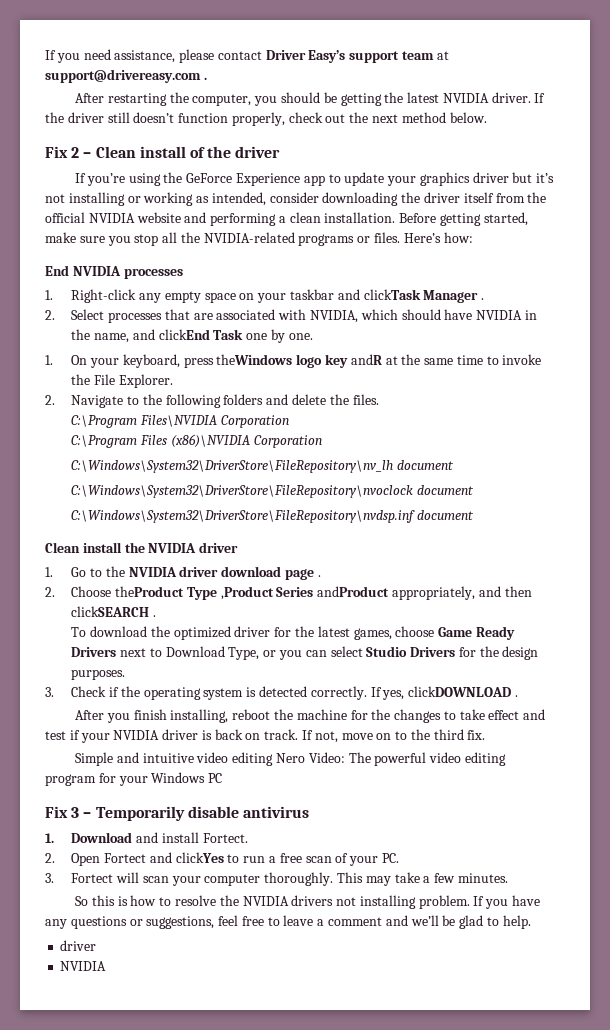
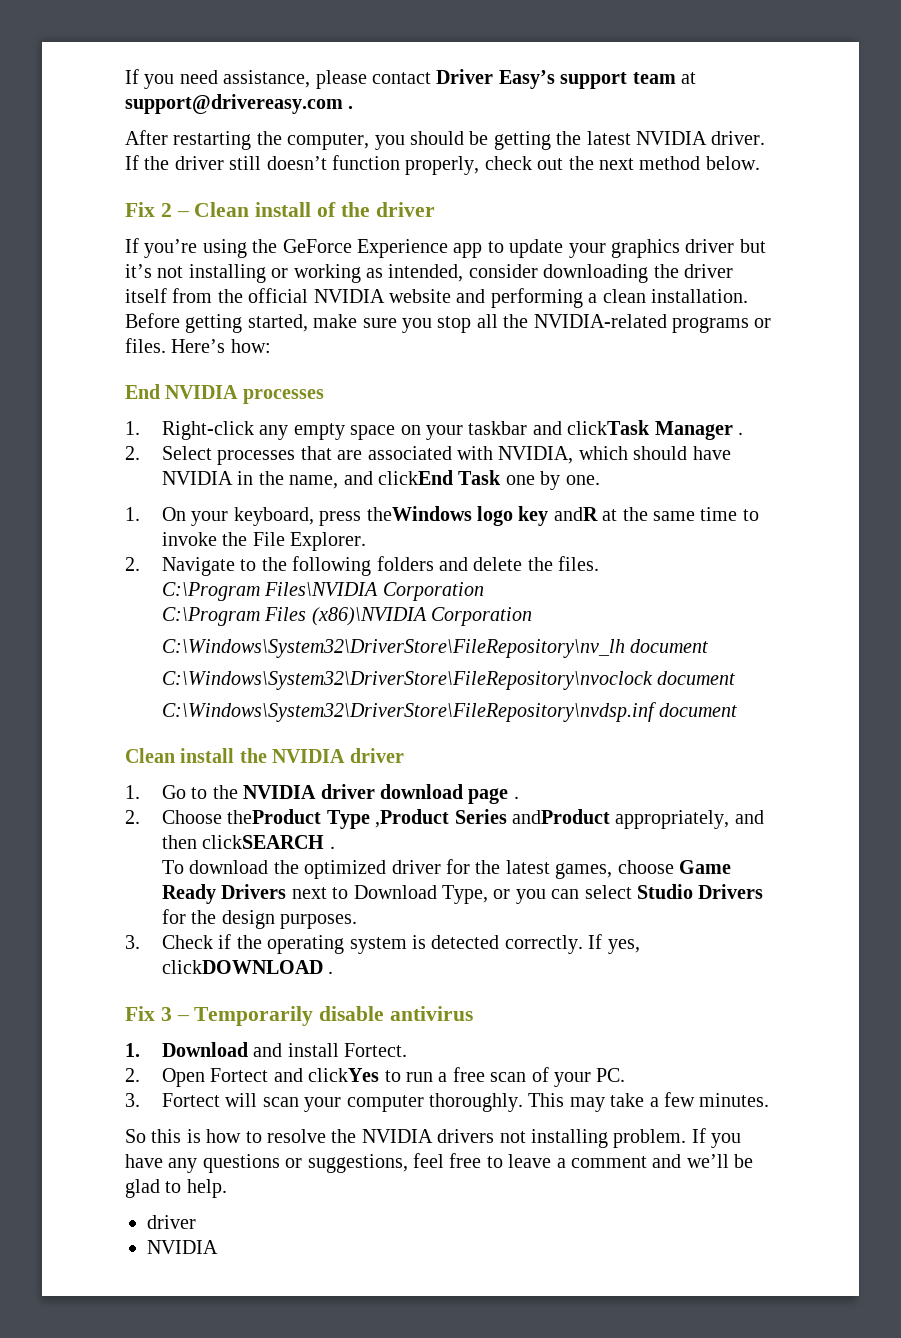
[75,709,546,723] [45,729,486,743] [75,752,506,766] [45,772,223,786] // After you finish installing, reboot the machine for the changes to take effect and test if your NVIDIA driver is back on track. If not, move on to the third fix. // Simple and intuitive video editing Nero Video: The powerful video editing program for your Windows PC -> (334, 972) none

